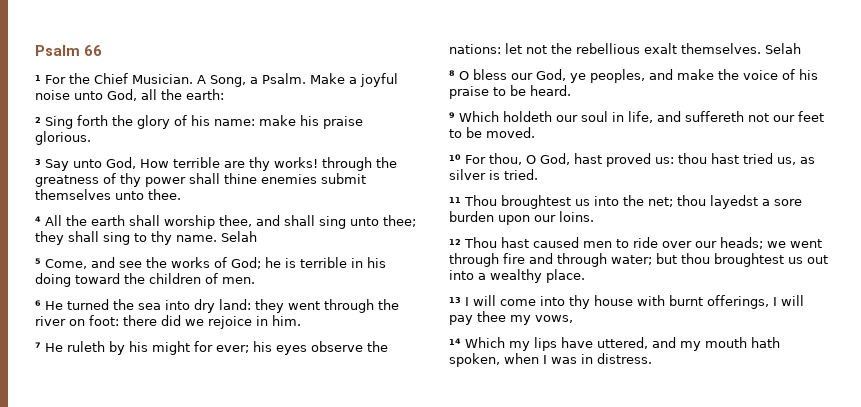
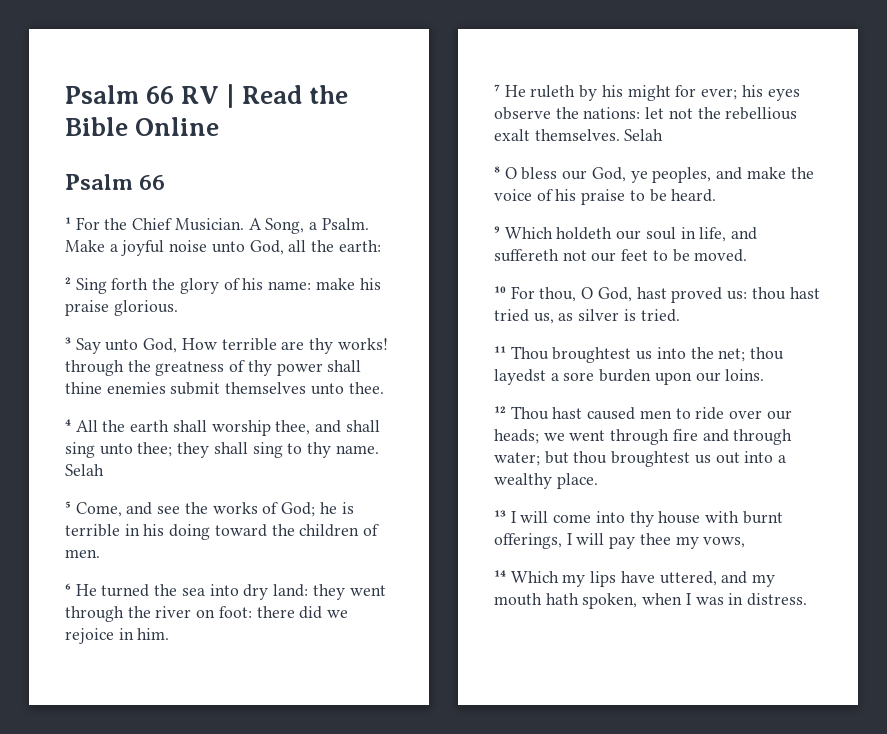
[35,45,103,56] Psalm 66 -> [65,84,349,108] [65,117,220,136] [65,174,166,190] Psalm 66 RV | Read the Bible Online // Psalm 66

